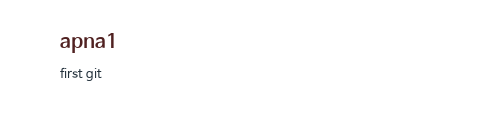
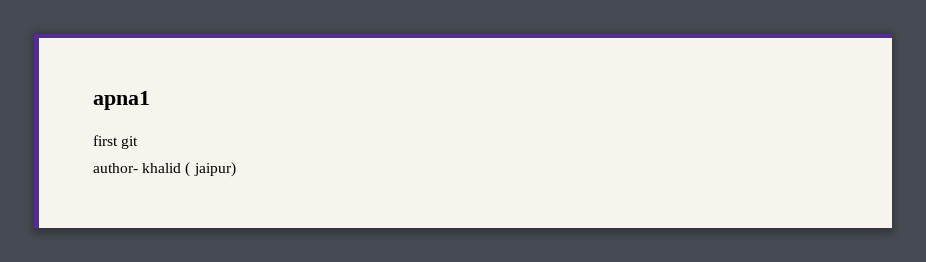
(103, 75) none -> [93,162,236,177] // author- khalid ( jaipur)

